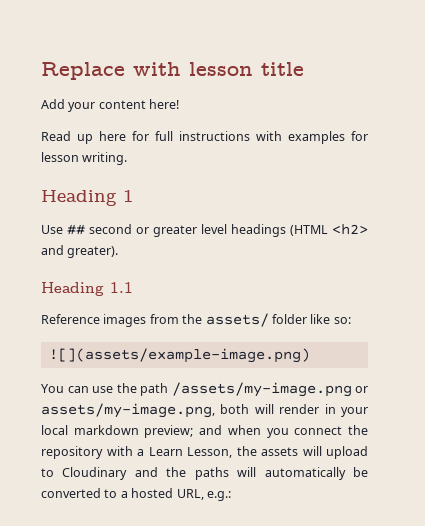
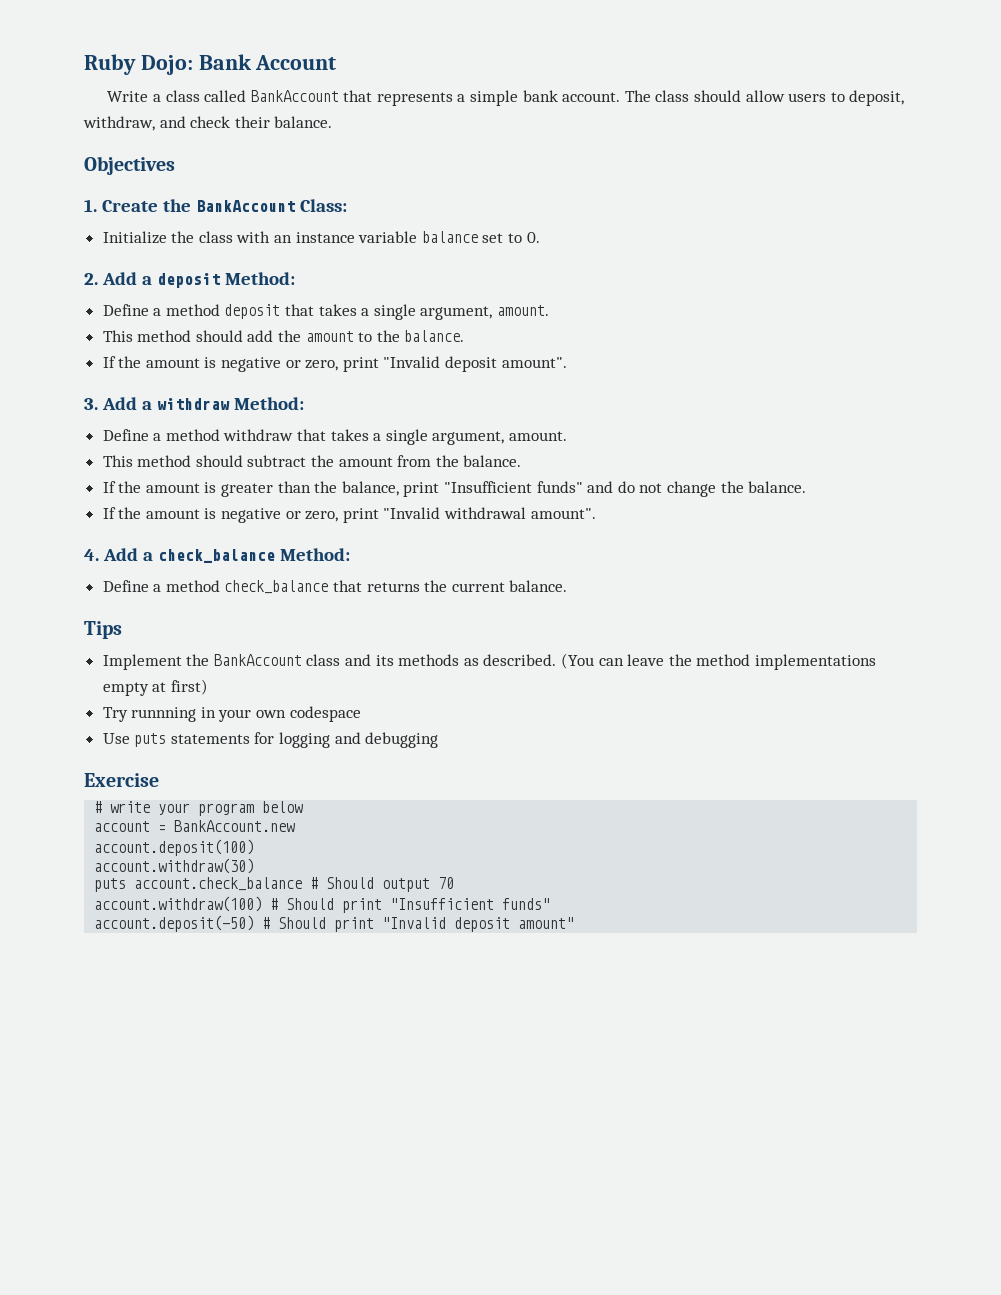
[41,62,304,80] [41,99,180,112] [41,131,368,144] [41,152,128,165] [41,190,133,206] [41,224,368,237] [41,245,119,258] [41,282,133,296] [41,313,351,327] [48,348,310,363] [41,382,368,397] [41,403,368,418] [41,425,369,438] [41,446,368,459] [41,467,368,480] [41,488,231,501] Replace with lesson title // Add your content here! // Read up here for full instructions with examples for lesson writing. // Heading 1 // Use ## second or greater level headings (HTML <h2> and greater). // Heading 1.1 // Reference images from the assets/ folder like so: // ![](assets/example-image.png) // You can use the path /assets/my-image.png or assets/my-image.png, both will render in your local markdown preview; and when you connect the repository with a Learn Lesson, the assets will upload to Cloudinary and the paths will automatically be converted to a hosted URL, e.g.: -> [84,54,337,75] [107,90,905,106] [83,116,333,131] [84,156,175,175] [84,199,347,212] [102,231,540,244] [84,272,295,288] [102,304,550,320] [102,330,465,342] [102,356,567,372] [84,397,304,410] [102,429,568,445] [102,455,522,467] [102,481,807,497] [102,507,596,523] [84,548,350,563] [102,580,568,594] [84,621,122,639] [102,653,876,670] [102,679,208,696] [102,706,361,722] [102,732,439,748] [84,773,159,787] [94,801,304,816] [94,820,296,832] [94,839,255,856] [94,858,255,874] [94,877,455,892] [94,896,551,913] [94,915,575,932] Ruby Dojo: Bank Account // Write a class called BankAccount that represents a simple bank account. The class should allow users to deposit, withdraw, and check their balance. // Objectives // 1. Create the BankAccount Class: // Initialize the class with an instance variable balance set to 0. // 2. Add a deposit Method: // Define a method deposit that takes a single argument, amount. // This method should add the amount to the balance. // If the amount is negative or zero, print "Invalid deposit amount". // 3. Add a withdraw Method: // Define a method withdraw that takes a single argument, amount. // This method should subtract the amount from the balance. // If the amount is greater than the balance, print "Insufficient funds" and do not change the balance. // If the amount is negative or zero, print "Invalid withdrawal amount". // 4. Add a check_balance Method: // Define a method check_balance that returns the current balance. // Tips // Implement the BankAccount class and its methods as described. (You can leave the method implementations empty at first) // Try runnning in your own codespace // Use puts statements for logging and debugging // Exercise // # write your program below // account = BankAccount.new // account.deposit(100) // account.withdraw(30) // puts account.check_balance # Should output 70 // account.withdraw(100) # Should print "Insufficient funds" // account.deposit(-50) # Should print "Invalid deposit amount"

